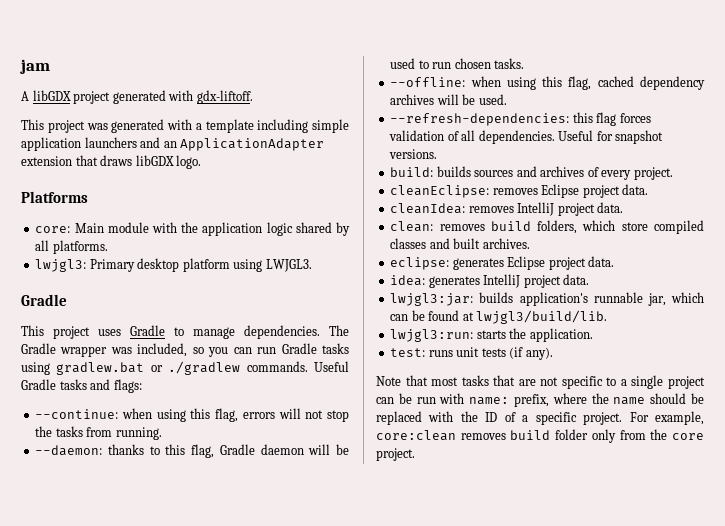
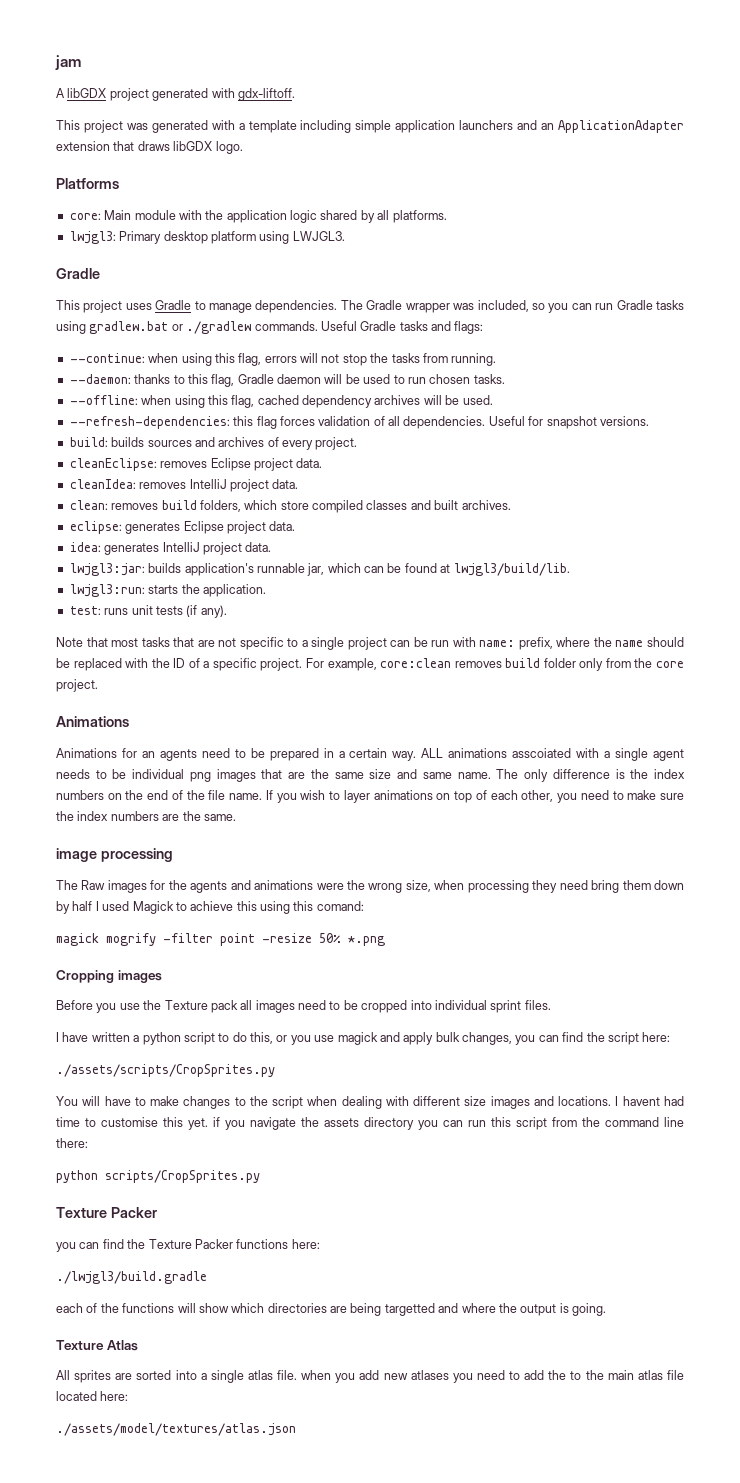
(415, 454) none -> [56,716,129,727] [56,748,685,761] [56,769,685,782] [56,790,685,803] [56,811,236,821] [56,848,173,862] [56,880,685,893] [56,901,364,914] [56,933,385,946] [56,970,162,983] [56,1000,551,1013] [56,1032,671,1045] [56,1064,275,1077] [56,1096,684,1109] [56,1117,684,1130] [56,1138,88,1148] [56,1170,260,1183] [56,1207,157,1218] [56,1239,320,1252] [56,1271,207,1284] [56,1303,606,1316] [56,1340,138,1351] [56,1370,685,1383] [56,1391,129,1401] [56,1423,296,1436] // Animations // Animations for an agents need to be prepared in a certain way. ALL animations asscoiated with a single agent needs to be individual png images that are the same size and same name. The only difference is the index numbers on the end of the file name. If you wish to layer animations on top of each other, you need to make sure the index numbers are the same. // image processing // The Raw images for the agents and animations were the wrong size, when processing they need bring them down by half I used Magick to achieve this using this comand: // magick mogrify -filter point -resize 50% *.png // Cropping images // Before you use the Texture pack all images need to be cropped into individual sprint files. // I have written a python script to do this, or you use magick and apply bulk changes, you can find the script here: // ./assets/scripts/CropSprites.py // You will have to make changes to the script when dealing with different size images and locations. I havent had time to customise this yet. if you navigate the assets directory you can run this script from the command line there: // python scripts/CropSprites.py // Texture Packer // you can find the Texture Packer functions here: // ./lwjgl3/build.gradle // each of the functions will show which directories are being targetted and where the output is going. // Texture Atlas // All sprites are sorted into a single atlas file. when you add new atlases you need to add the to the main atlas file located here: // ./assets/model/textures/atlas.json

